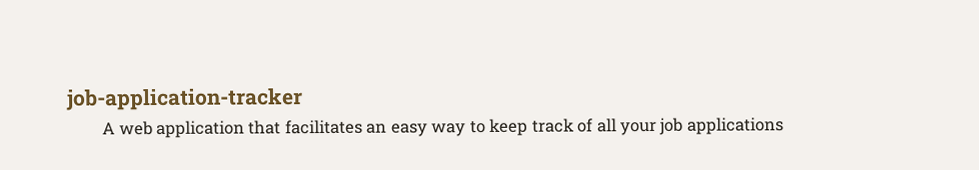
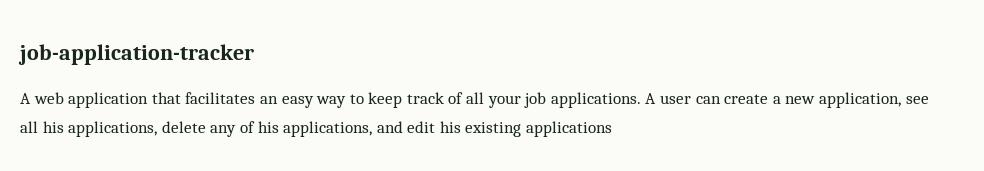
(684, 126) none -> [550,92,929,108] [20,121,522,137] applications. A user can create a new application, see all his applications, delete any of his applications, and edit his existing

